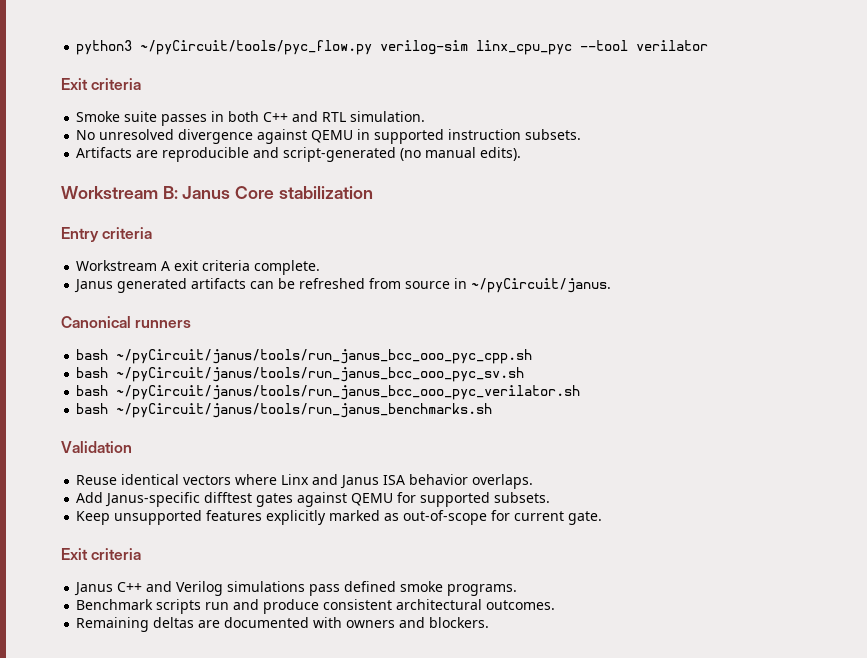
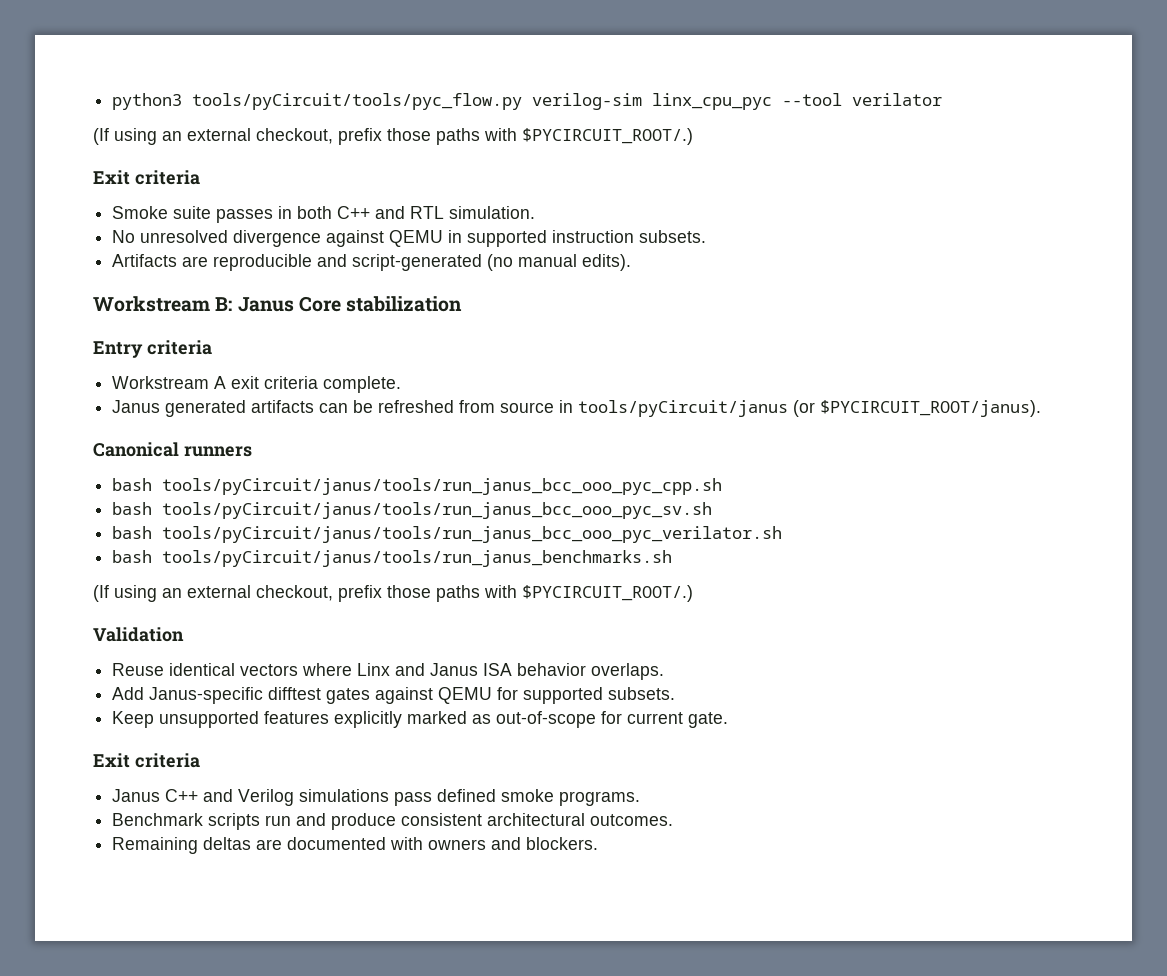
[140,40,373,55] ~/pyCircuit/tools/pyc_flow.py -> [192,93,523,110] tools/pyCircuit/tools/pyc_flow.py
(709, 45) none -> [93,128,693,145] // (If using an external checkout, prefix those paths with $PYCIRCUIT_ROOT/.)
[471,278,612,293] ~/pyCircuit/janus. -> [578,400,1042,417] tools/pyCircuit/janus (or $PYCIRCUIT_ROOT/janus).
[116,349,533,364] [76,367,525,382] [76,385,581,400] [76,403,493,418] ~/pyCircuit/janus/tools/run_janus_bcc_ooo_pyc_cpp.sh // bash ~/pyCircuit/janus/tools/run_janus_bcc_ooo_pyc_sv.sh // bash ~/pyCircuit/janus/tools/run_janus_bcc_ooo_pyc_verilator.sh // bash ~/pyCircuit/janus/tools/run_janus_benchmarks.sh -> [162,478,723,495] [112,502,713,519] [112,526,783,543] [112,550,673,567] [93,585,693,602] tools/pyCircuit/janus/tools/run_janus_bcc_ooo_pyc_cpp.sh // bash tools/pyCircuit/janus/tools/run_janus_bcc_ooo_pyc_sv.sh // bash tools/pyCircuit/janus/tools/run_janus_bcc_ooo_pyc_verilator.sh // bash tools/pyCircuit/janus/tools/run_janus_benchmarks.sh // (If using an external checkout, prefix those paths with $PYCIRCUIT_ROOT/.)

